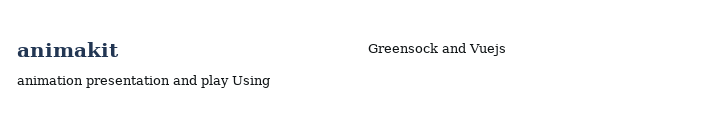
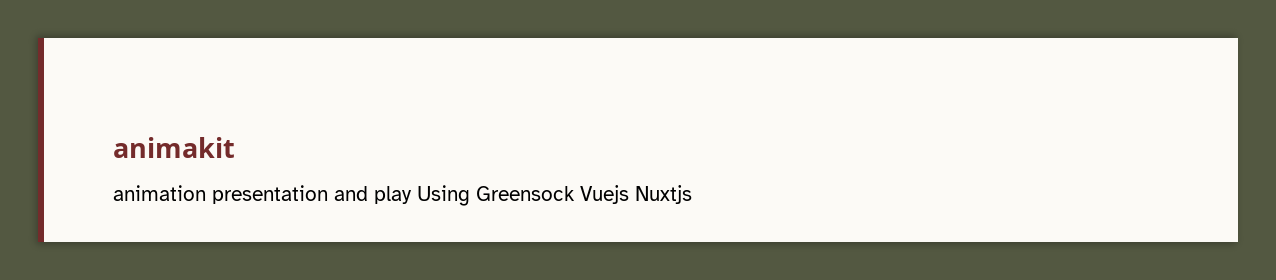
[442,43,506,56] and Vuejs -> [580,185,692,204] Vuejs Nuxtjs

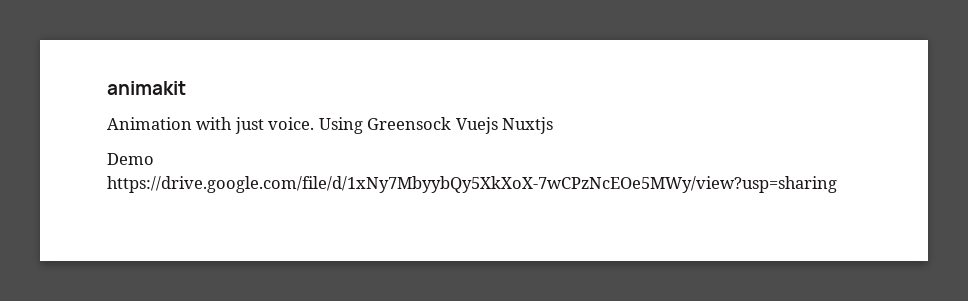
[113,185,412,204] animation presentation and play -> [107,117,315,134] Animation with just voice.
(692, 194) none -> [107,153,154,165] [107,176,837,193] // Demo https://drive.google.com/file/d/1xNy7MbyybQy5XkXoX-7wCPzNcEOe5MWy/view?usp=sharing

